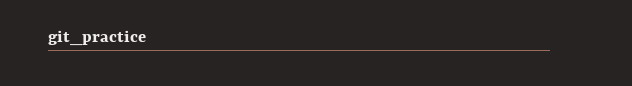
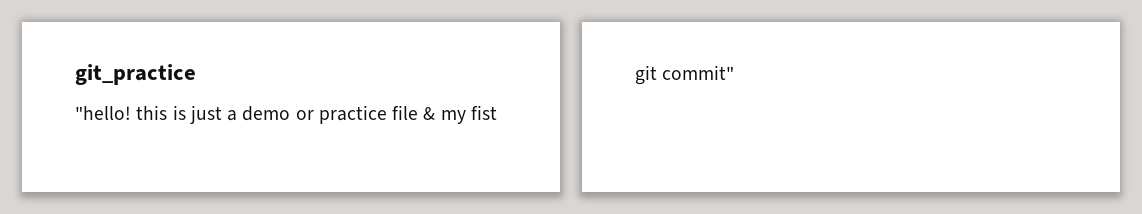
(146, 38) none -> [75,105,497,124] [635,65,735,85] // "hello! this is just a demo or practice file & my fist git commit"

